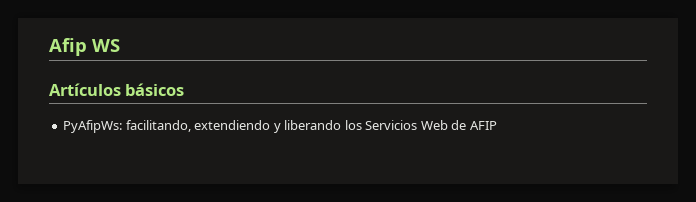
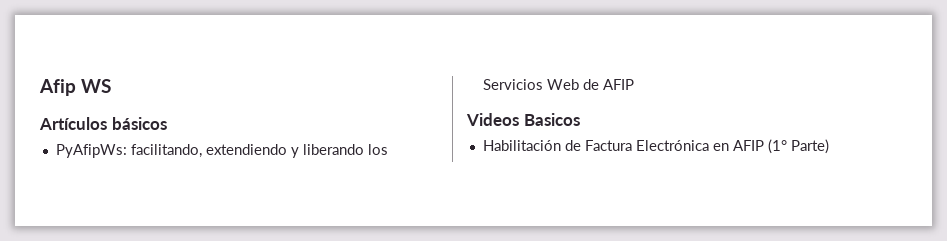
(497, 125) none -> [466,113,580,126] [482,139,829,154] // Videos Basicos // Habilitación de Factura Electrónica en AFIP (1° Parte)

